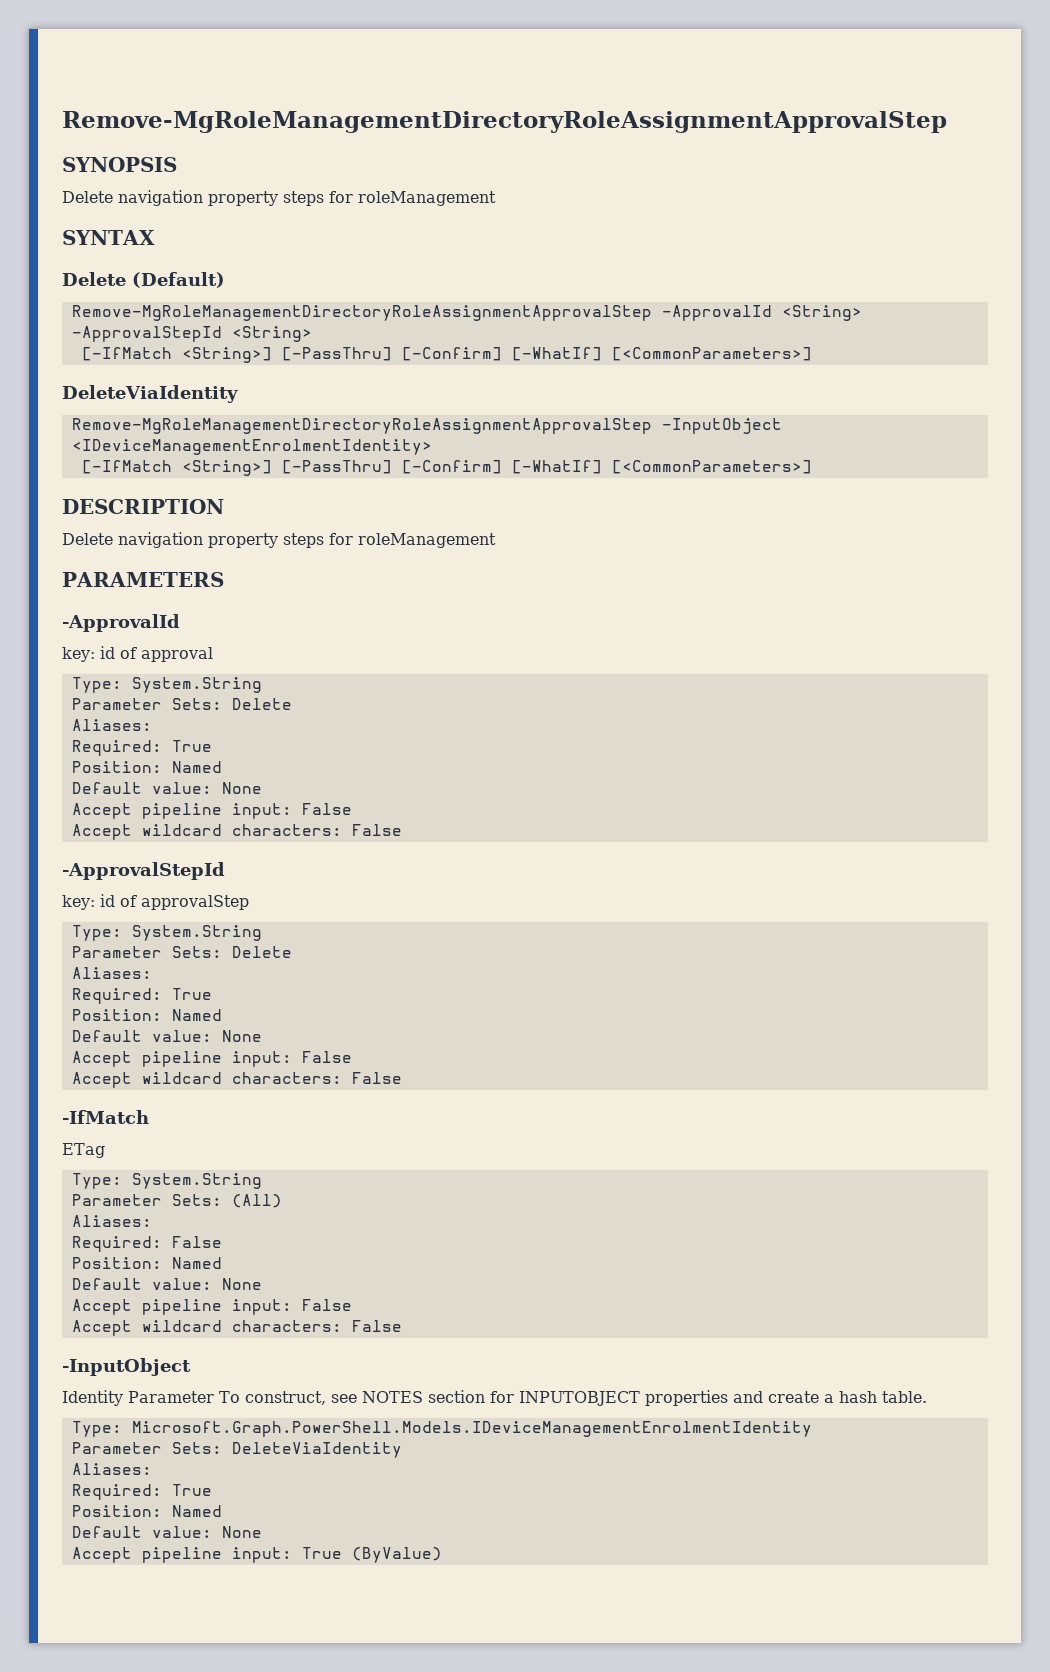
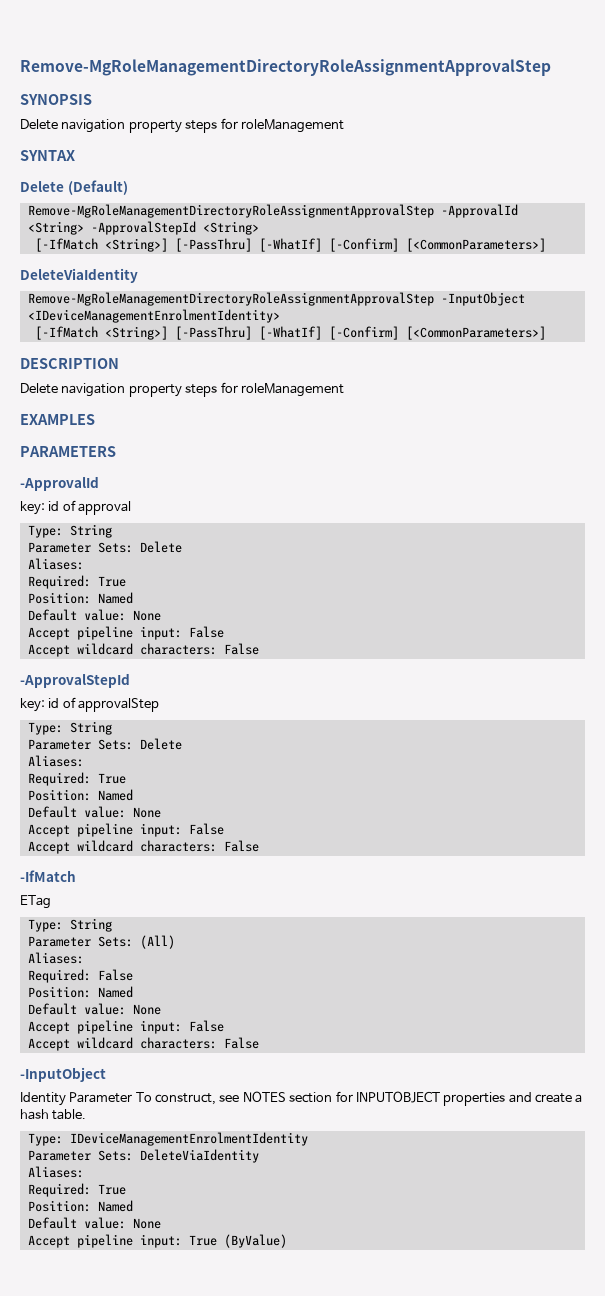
[401,347,602,361] [-Confirm] [-WhatIf] -> [258,238,399,252] [-WhatIf] [-Confirm]
[401,460,602,474] [-Confirm] [-WhatIf] -> [258,326,399,340] [-WhatIf] [-Confirm]
(496, 540) none -> [20,414,95,425] // EXAMPLES
[131,677,262,693] System.String -> [69,524,112,538] String
[131,925,262,941] System.String -> [69,721,112,735] String
[131,1173,262,1189] System.String -> [69,918,112,932] String
[131,1421,812,1437] Microsoft.Graph.PowerShell.Models.IDeviceManagementEnrolmentIdentity -> [69,1132,308,1146] IDeviceManagementEnrolmentIdentity

